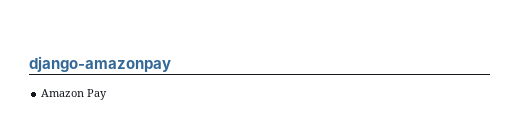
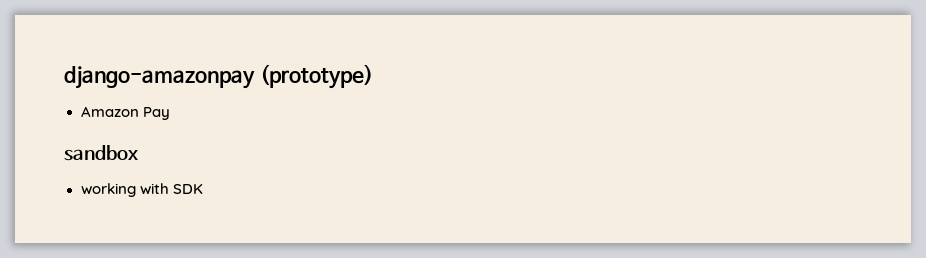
(171, 64) none -> [259,64,373,89] (prototype)
(108, 94) none -> [64,145,138,161] [80,183,203,197] // sandbox // working with SDK

